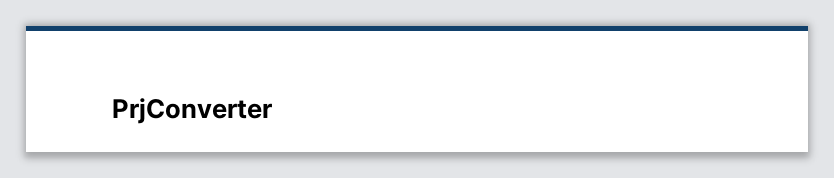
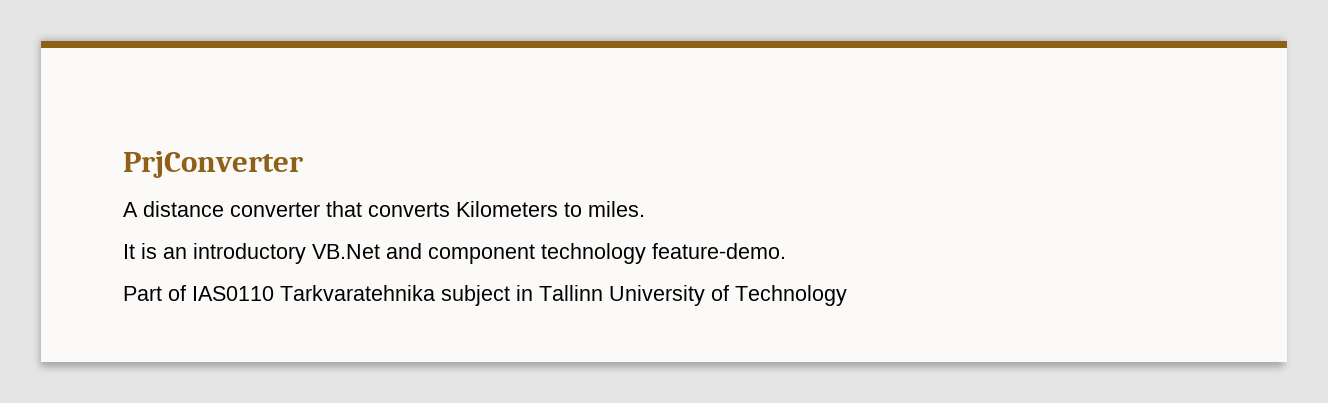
(272, 111) none -> [123,201,645,217] [123,243,786,264] [123,285,847,306] // A distance converter that converts Kilometers to miles. // It is an introductory VB.Net and component technology feature-demo. // Part of IAS0110 Tarkvaratehnika subject in Tallinn University of Technology

